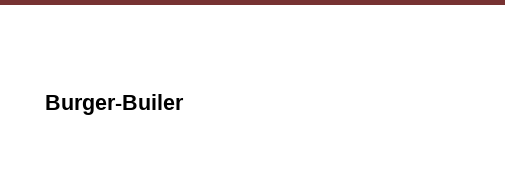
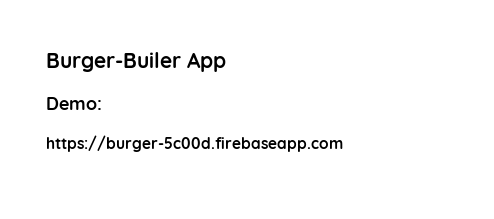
(184, 104) none -> [187,52,226,72] [46,97,102,110] [46,135,343,152] App // Demo: // https://burger-5c00d.firebaseapp.com

